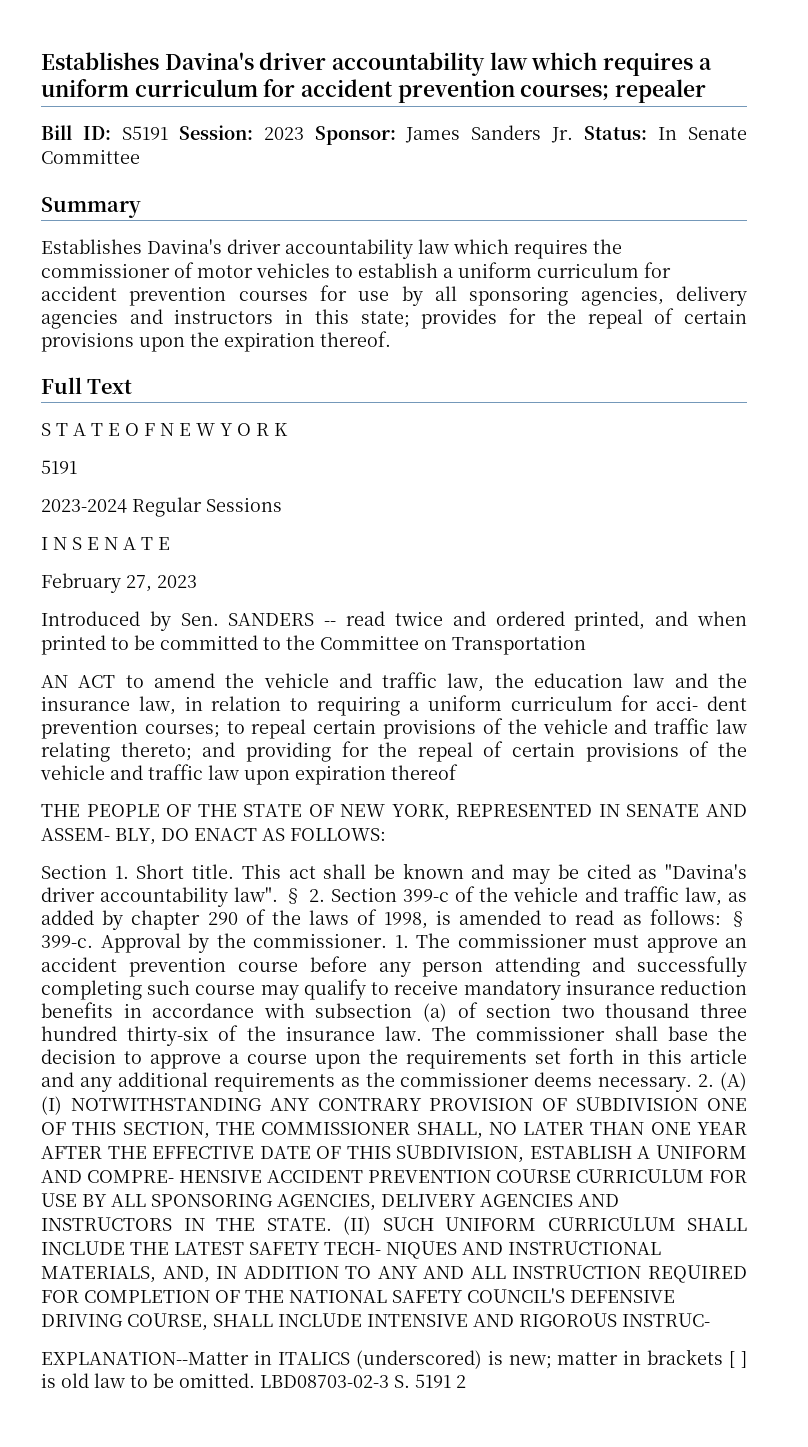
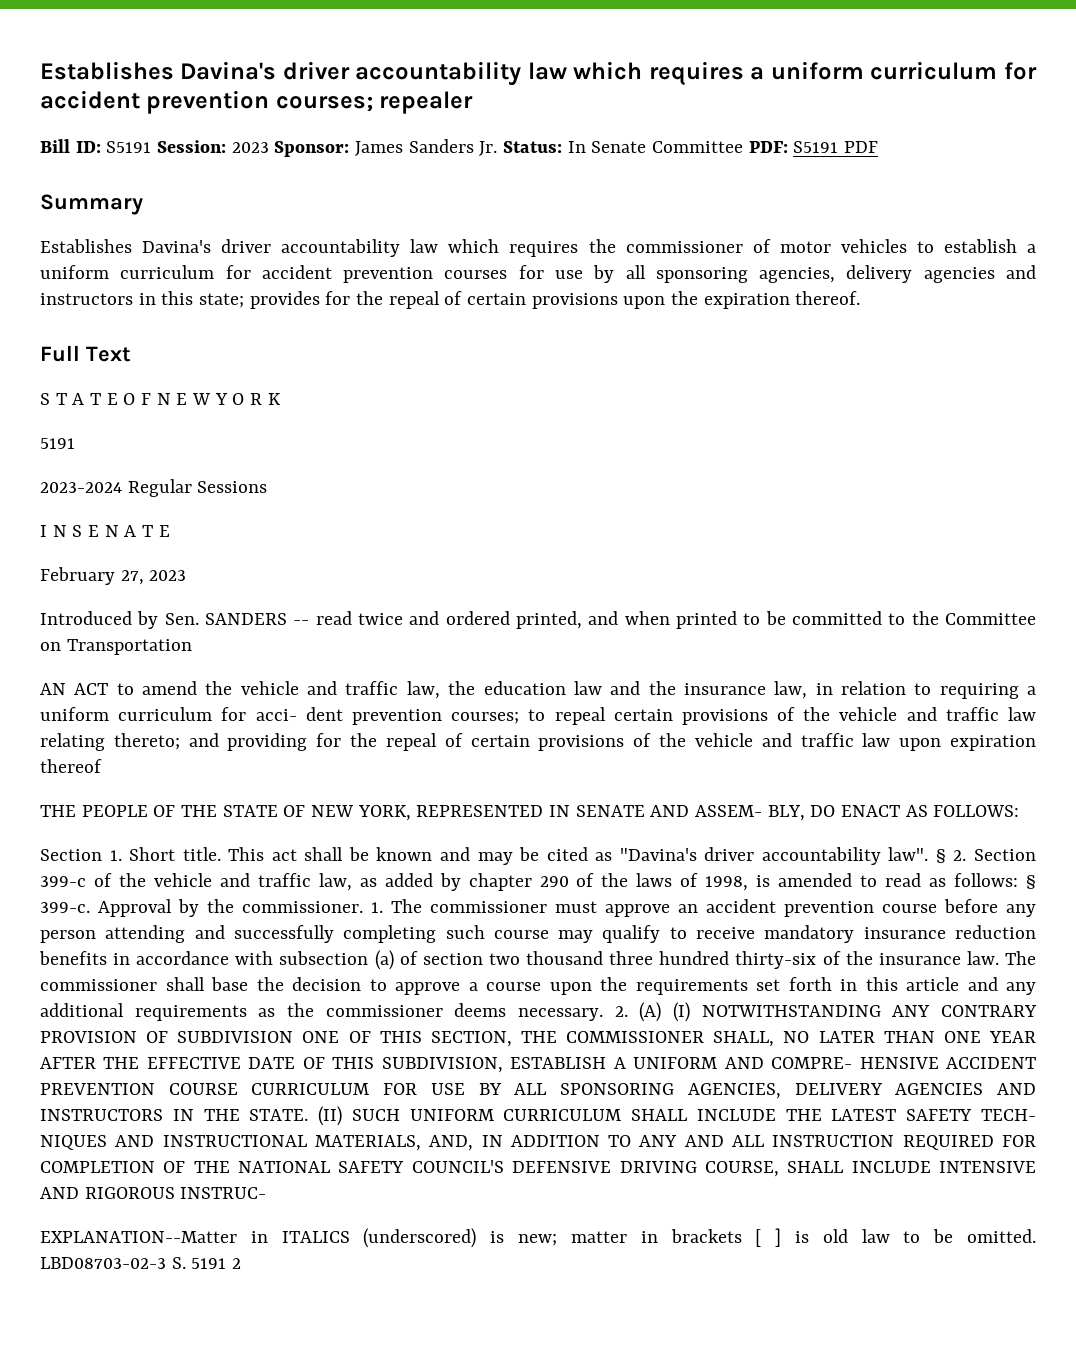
(140, 156) none -> [748,141,879,153] PDF: S5191 PDF

